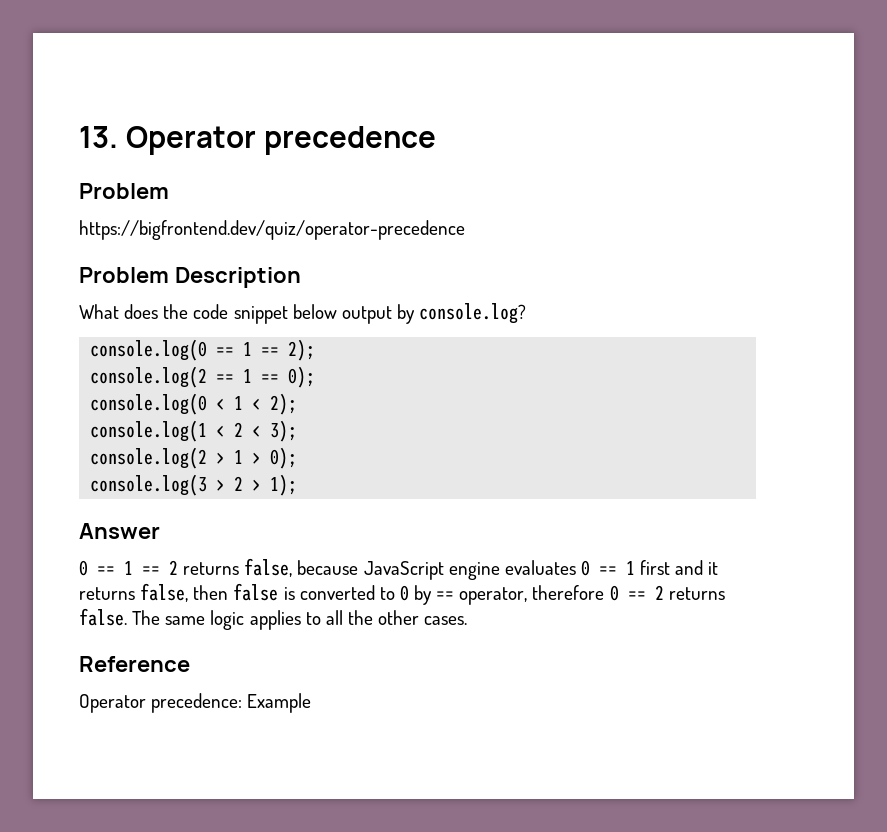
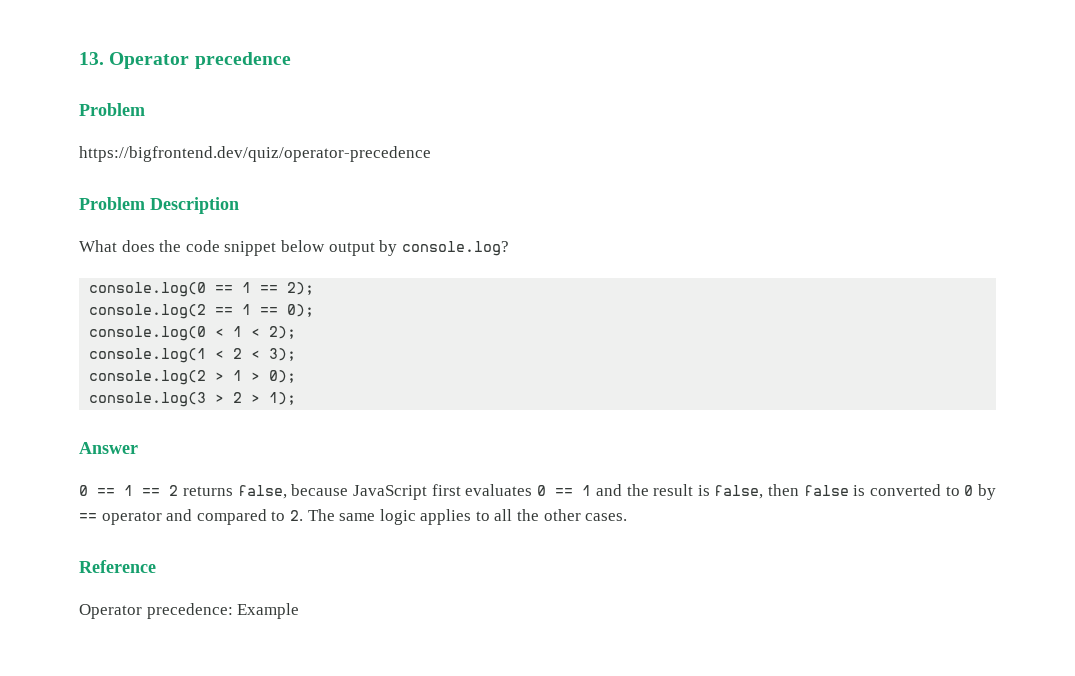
[448,562,500,580] engine -> [431,484,461,496] first
[640,560,719,575] [79,587,135,600] first and it returns -> [595,484,710,496] and the result is
[459,585,725,605] [79,608,127,626] operator, therefore 0 == 2 returns false. -> [101,509,303,525] operator and compared to 2.

